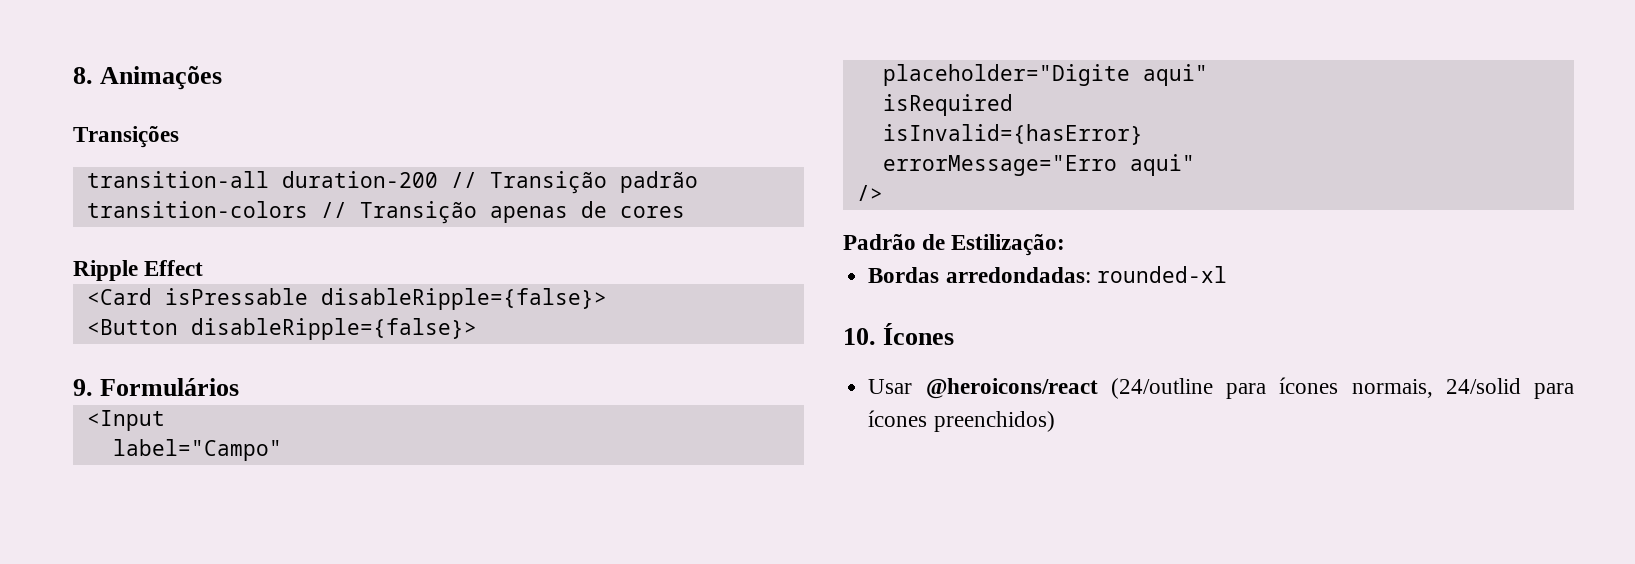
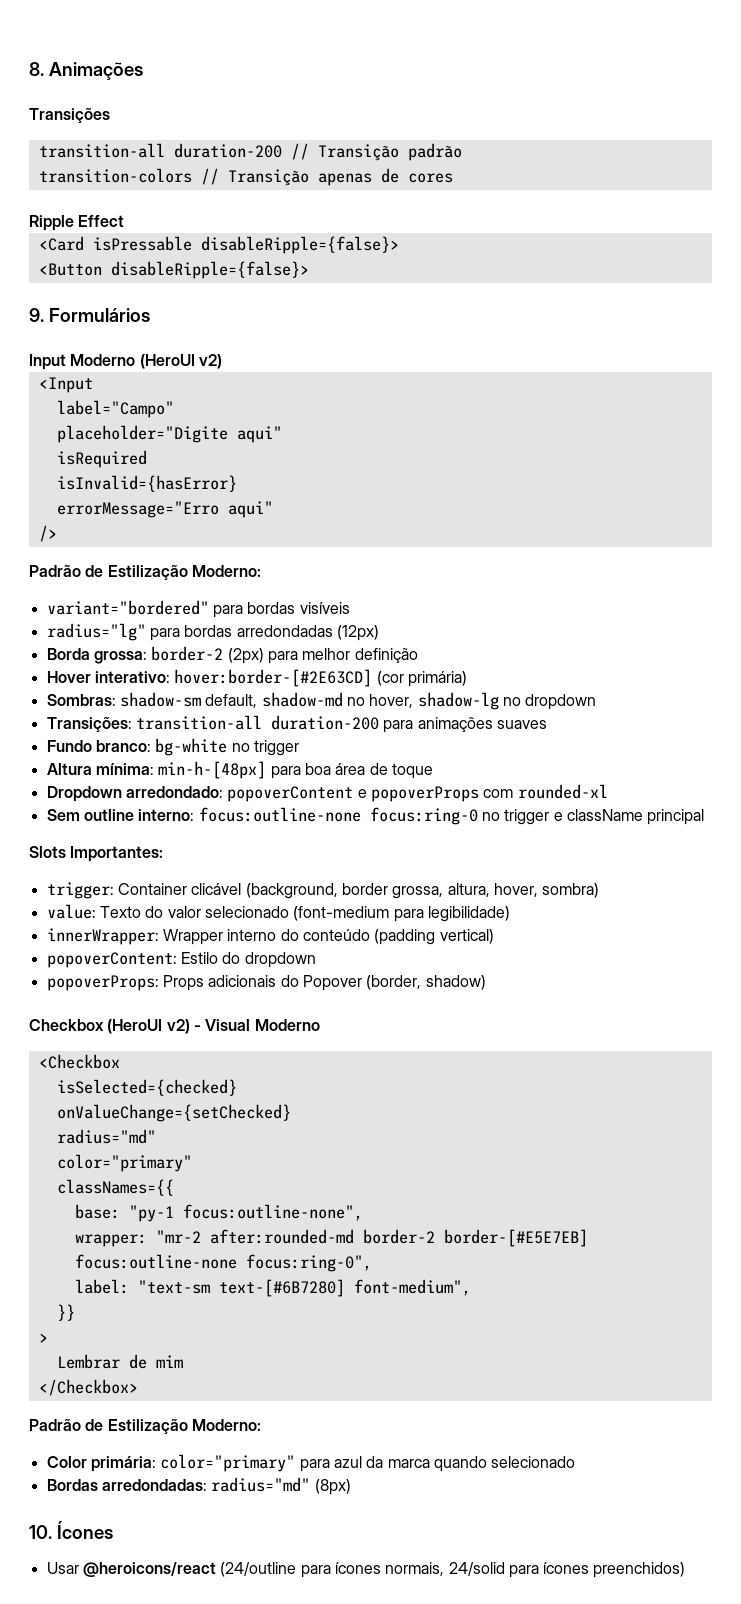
(240, 387) none -> [29,354,222,370] // Input Moderno (HeroUI v2)
[951,234,1066,256] Estilização: -> [107,564,261,580] [46,600,350,618] [46,623,379,641] [46,646,418,664] [46,669,467,687] [46,692,597,710] [46,715,547,733] [46,738,299,756] [46,761,433,779] [46,784,608,802] [46,807,705,825] [29,846,164,862] [46,882,600,899] [46,904,510,922] [46,928,494,945] [46,952,316,968] [46,975,486,991] [29,1019,320,1034] [38,1054,120,1069] [56,1079,237,1096] [56,1104,291,1122] [56,1129,156,1144] [56,1154,192,1172] [56,1179,174,1196] [74,1204,363,1222] [74,1229,588,1247] [74,1254,372,1272] [74,1279,471,1297] [56,1304,75,1321] [38,1333,48,1343] [56,1354,183,1369] [38,1379,138,1396] [29,1418,261,1434] [46,1454,576,1472] Estilização Moderno: // variant="bordered" para bordas visíveis // radius="lg" para bordas arredondadas (12px) // Borda grossa: border-2 (2px) para melhor definição // Hover interativo: hover:border-[#2E63CD] (cor primária) // Sombras: shadow-sm default, shadow-md no hover, shadow-lg no dropdown // Transições: transition-all duration-200 para animações suaves // Fundo branco: bg-white no trigger // Altura mínima: min-h-[48px] para boa área de toque // Dropdown arredondado: popoverContent e popoverProps com rounded-xl // Sem outline interno: focus:outline-none focus:ring-0 no trigger e className principal // Slots Importantes: // trigger: Container clicável (background, border grossa, altura, hover, sombra) // value: Texto do valor selecionado (font-medium para legibilidade) // innerWrapper: Wrapper interno do conteúdo (padding vertical) // popoverContent: Estilo do dropdown // popoverProps: Props adicionais do Popover (border, shadow) // Checkbox (HeroUI v2) - Visual Moderno // <Checkbox // isSelected={checked} // onValueChange={setChecked} // radius="md" // color="primary" // classNames={{ // base: "py-1 focus:outline-none", // wrapper: "mr-2 after:rounded-md border-2 border-[#E5E7EB] focus:outline-none focus:ring-0", // label: "text-sm text-[#6B7280] font-medium", // }} // > // Lembrar de mim // </Checkbox> // Padrão de Estilização Moderno: // Color primária: color="primary" para azul da marca quando selecionado
[1096,266,1227,283] rounded-xl -> [211,1477,351,1495] radius="md" (8px)

